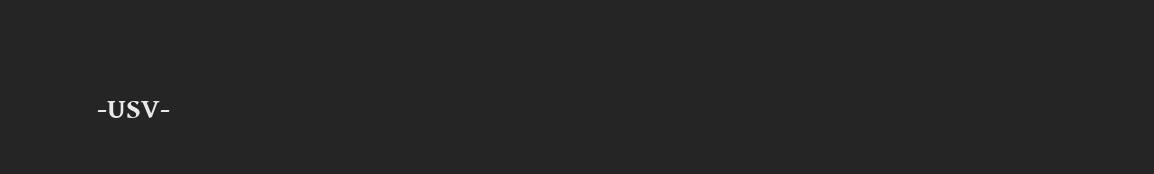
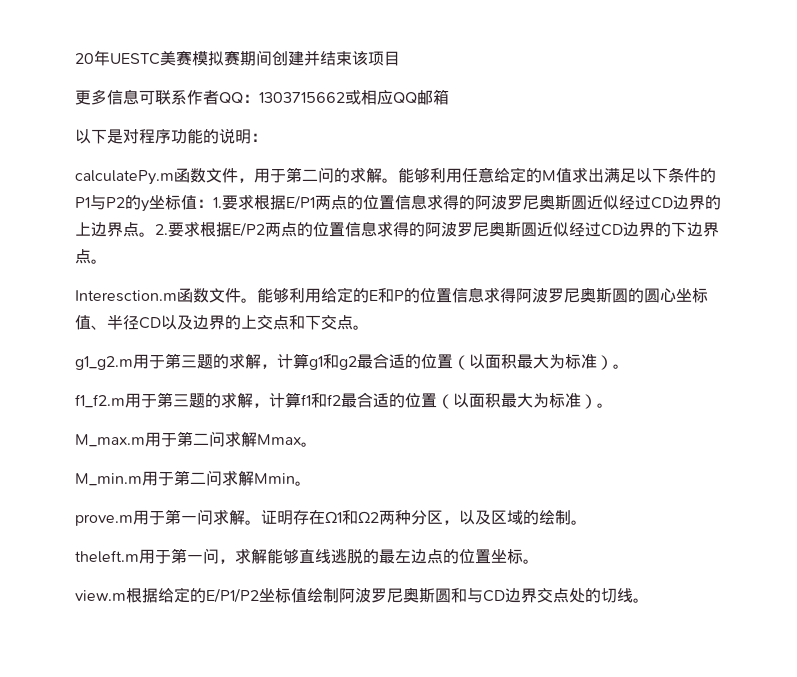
[97,101,170,118] -USV- -> [75,50,400,66] [75,89,449,105] [75,128,267,144] [75,167,716,185] [75,194,721,212] [75,221,719,237] [75,249,107,264] [75,287,708,303] [75,315,369,330] [75,353,629,370] [75,392,613,409] [75,431,317,447] [75,470,311,486] [75,509,587,526] [75,548,539,564] [75,587,649,603] 20年UESTC美赛模拟赛期间创建并结束该项目 // 更多信息可联系作者QQ：1303715662或相应QQ邮箱 // 以下是对程序功能的说明： // calculatePy.m函数文件，用于第二问的求解。能够利用任意给定的M值求出满足以下条件的P1与P2的y坐标值：1.要求根据E/P1两点的位置信息求得的阿波罗尼奥斯圆近似经过CD边界的上边界点。2.要求根据E/P2两点的位置信息求得的阿波罗尼奥斯圆近似经过CD边界的下边界点。 // Interesction.m函数文件。能够利用给定的E和P的位置信息求得阿波罗尼奥斯圆的圆心坐标值、半径CD以及边界的上交点和下交点。 // g1_g2.m用于第三题的求解，计算g1和g2最合适的位置（以面积最大为标准）。 // f1_f2.m用于第三题的求解，计算f1和f2最合适的位置（以面积最大为标准）。 // M_max.m用于第二问求解Mmax。 // M_min.m用于第二问求解Mmin。 // prove.m用于第一问求解。证明存在Ω1和Ω2两种分区，以及区域的绘制。 // theleft.m用于第一问，求解能够直线逃脱的最左边点的位置坐标。 // view.m根据给定的E/P1/P2坐标值绘制阿波罗尼奥斯圆和与CD边界交点处的切线。

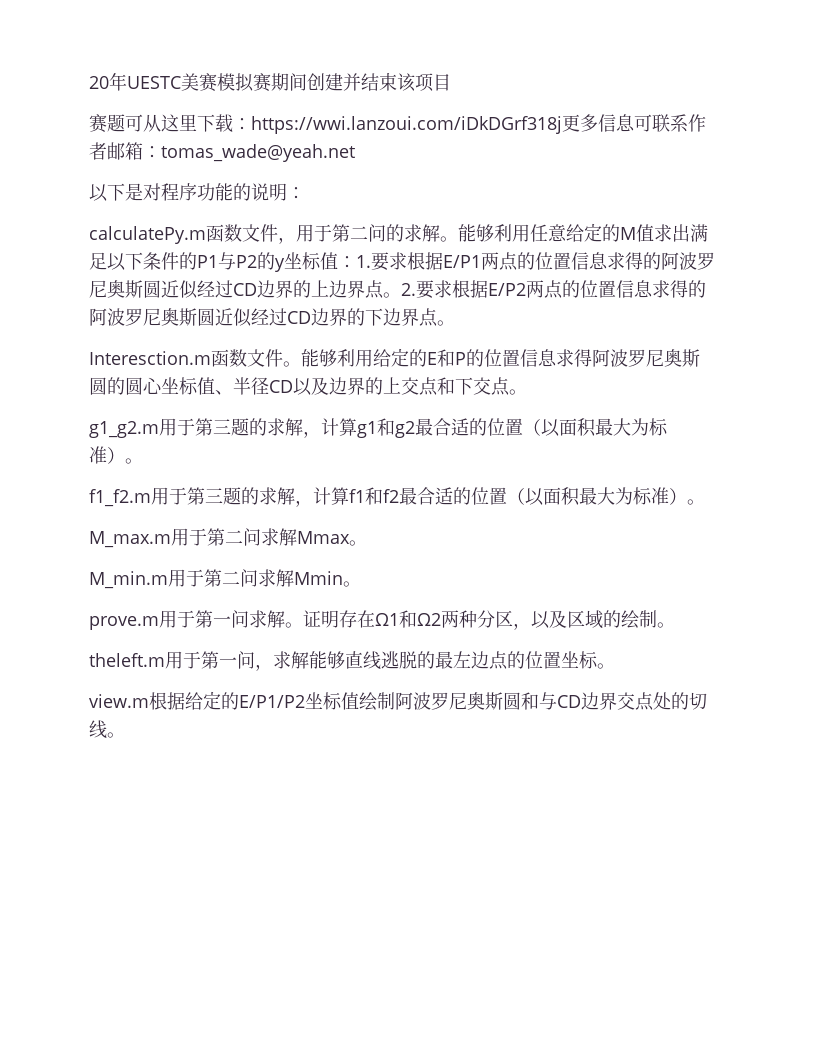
(400, 58) none -> [89,114,562,134] 赛题可从这里下载：https://wwi.lanzoui.com/iDkDGrf318j
[219,90,417,105] QQ：1303715662或相应QQ -> (107, 151) none
(449, 97) none -> [143,144,355,162] ：tomas_wade@yeah.net

